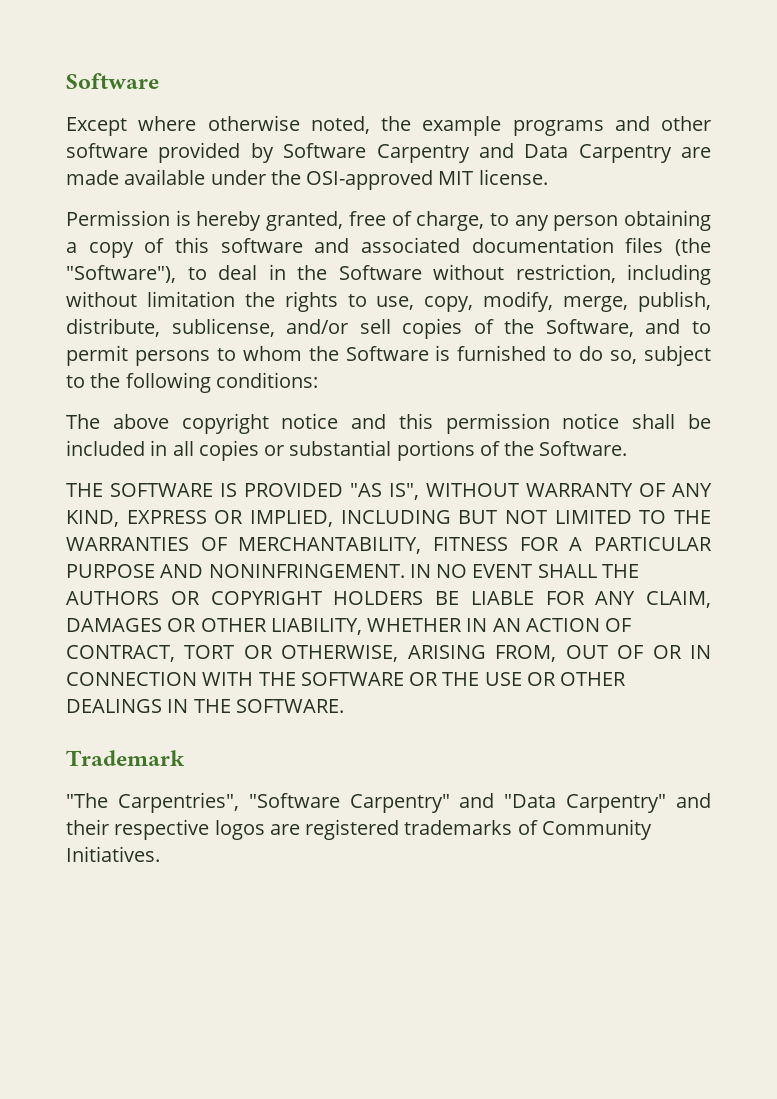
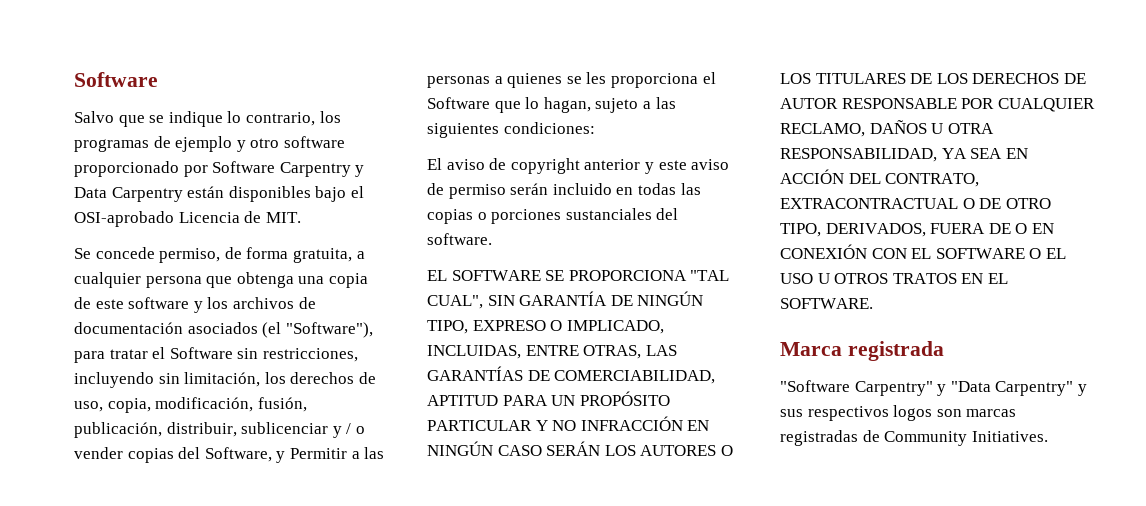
[66,115,711,136] [66,142,274,163] Except where otherwise noted, the example programs and other software provided by -> [74,111,341,127] [74,136,345,152] [74,161,208,177] Salvo que se indique lo contrario, los programas de ejemplo y otro software proporcionado por
[478,143,514,158] and -> [355,165,365,177] y
[681,147,711,158] [66,169,548,190] [66,210,711,231] [66,237,711,258] [66,264,711,285] [66,291,711,312] [66,318,711,339] [66,345,711,366] [66,372,318,393] [66,413,711,434] [66,440,628,461] [66,483,712,500] [66,510,712,527] [66,537,713,554] [66,564,639,578] [66,591,711,608] [66,618,632,635] [66,645,711,662] [66,672,627,686] [66,699,344,713] [66,750,185,766] [66,792,239,813] are made available under the OSI-approved MIT license. // Permission is hereby granted, free of charge, to any person obtaining a copy of this software and associated documentation files (the "Software"), to deal in the Software without restriction, including without limitation the rights to use, copy, modify, merge, publish, distribute, sublicense, and/or sell copies of the Software, and to permit persons to whom the Software is furnished to do so, subject to the following conditions: // The above copyright notice and this permission notice shall be included in all copies or substantial portions of the Software. // THE SOFTWARE IS PROVIDED "AS IS", WITHOUT WARRANTY OF ANY KIND, EXPRESS OR IMPLIED, INCLUDING BUT NOT LIMITED TO THE WARRANTIES OF MERCHANTABILITY, FITNESS FOR A PARTICULAR PURPOSE AND NONINFRINGEMENT. IN NO EVENT SHALL THE AUTHORS OR COPYRIGHT HOLDERS BE LIABLE FOR ANY CLAIM, DAMAGES OR OTHER LIABILITY, WHETHER IN AN ACTION OF CONTRACT, TORT OR OTHERWISE, ARISING FROM, OUT OF OR IN CONNECTION WITH THE SOFTWARE OR THE USE OR OTHER DEALINGS IN THE SOFTWARE. // Trademark // "The Carpentries", -> [187,186,364,202] [74,211,301,227] [74,247,365,263] [74,272,368,288] [74,297,316,313] [74,322,373,338] [74,347,358,363] [74,372,376,388] [74,397,307,413] [74,422,365,438] [74,447,385,463] [427,72,716,88] [427,97,676,113] [427,122,595,138] [427,158,730,174] [427,183,701,199] [427,208,679,224] [427,233,492,245] [427,270,730,281] [427,291,704,309] [427,320,664,334] [427,345,677,359] [427,366,716,384] [427,391,670,406] [427,416,710,431] [427,441,733,456] [780,73,1086,84] [780,98,1095,112] [780,120,994,137] [780,148,1028,162] [780,169,980,187] [780,198,1051,209] [780,223,1054,237] [780,244,1066,259] [780,273,1008,284] [780,298,873,309] [780,341,944,361] están disponibles bajo el OSI-aprobado Licencia de MIT. // Se concede permiso, de forma gratuita, a cualquier persona que obtenga una copia de este software y los archivos de documentación asociados (el "Software"), para tratar el Software sin restricciones, incluyendo sin limitación, los derechos de uso, copia, modificación, fusión, publicación, distribuir, sublicenciar y / o vender copias del Software, y Permitir a las personas a quienes se les proporciona el Software que lo hagan, sujeto a las siguientes condiciones: // El aviso de copyright anterior y este aviso de permiso serán incluido en todas las copias o porciones sustanciales del software. // EL SOFTWARE SE PROPORCIONA "TAL CUAL", SIN GARANTÍA DE NINGÚN TIPO, EXPRESO O IMPLICADO, INCLUIDAS, ENTRE OTRAS, LAS GARANTÍAS DE COMERCIABILIDAD, APTITUD PARA UN PROPÓSITO PARTICULAR Y NO INFRACCIÓN EN NINGÚN CASO SERÁN LOS AUTORES O LOS TITULARES DE LOS DERECHOS DE AUTOR RESPONSABLE POR CUALQUIER RECLAMO, DAÑOS U OTRA RESPONSABILIDAD, YA SEA EN ACCIÓN DEL CONTRATO, EXTRACONTRACTUAL O DE OTRO TIPO, DERIVADOS, FUERA DE O EN CONEXIÓN CON EL SOFTWARE O EL USO U OTROS TRATOS EN EL SOFTWARE. // Marca registrada //
[459,793,495,808] and -> [937,384,947,396] y
[675,793,711,808] [66,819,538,840] and their respective logos are registered trademarks of -> [1077,384,1087,396] [780,405,1017,421] [780,430,880,446] y sus respectivos logos son marcas registradas de

